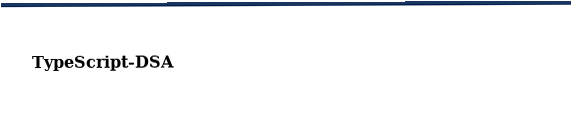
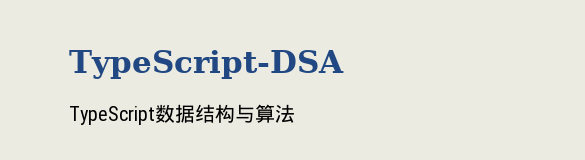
(175, 63) none -> [69,104,295,125] // TypeScript数据结构与算法

